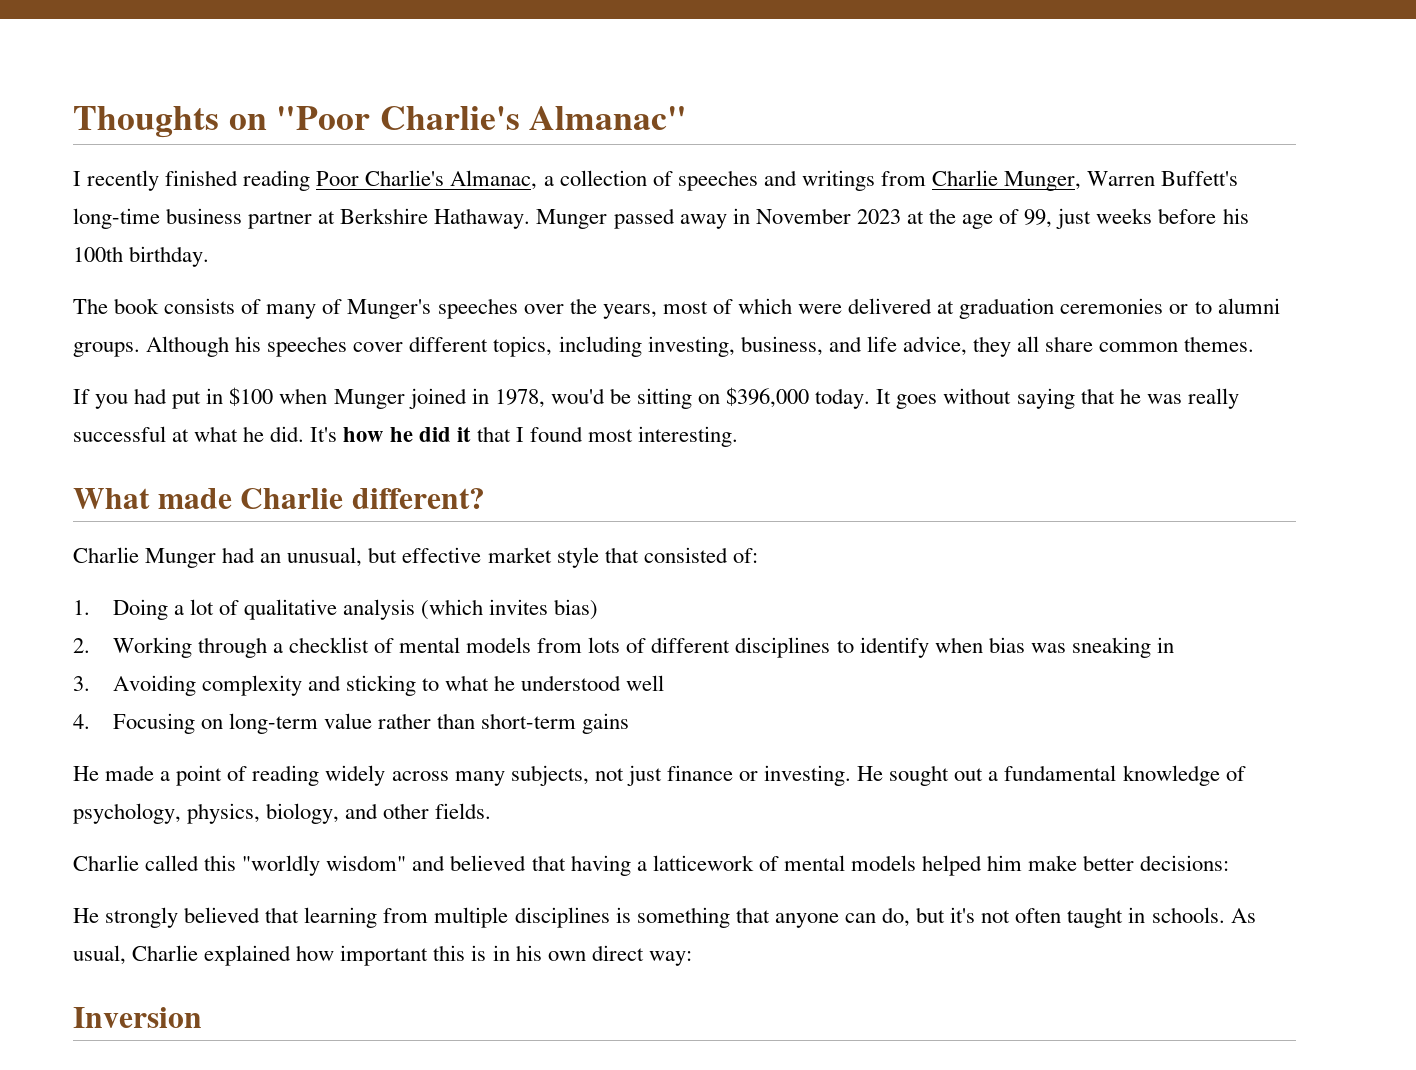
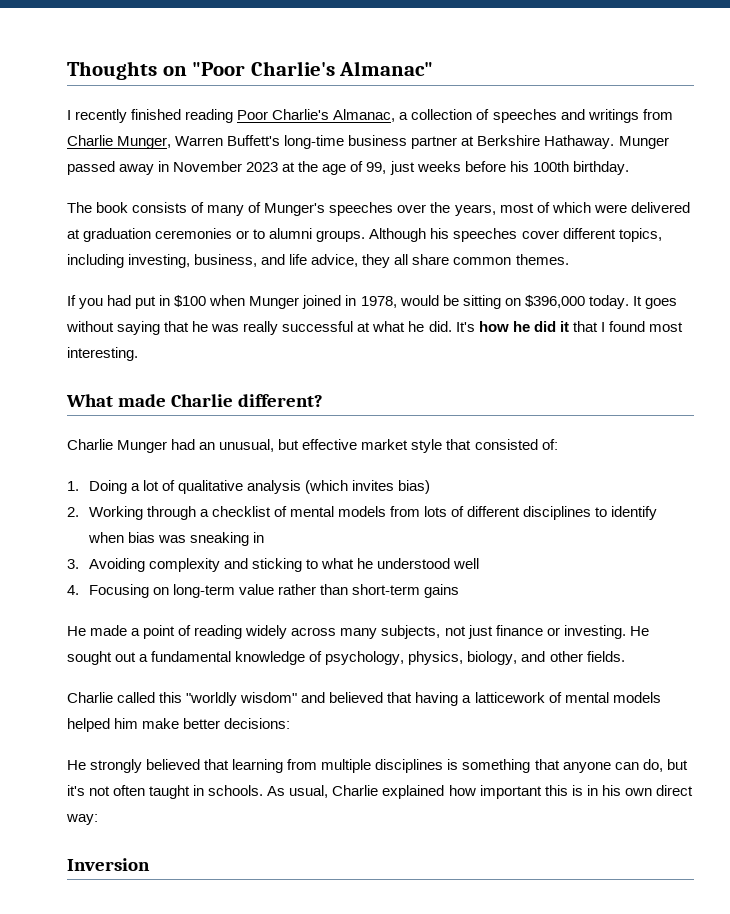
[550,388,605,404] wou'd -> [399,295,439,306] would

